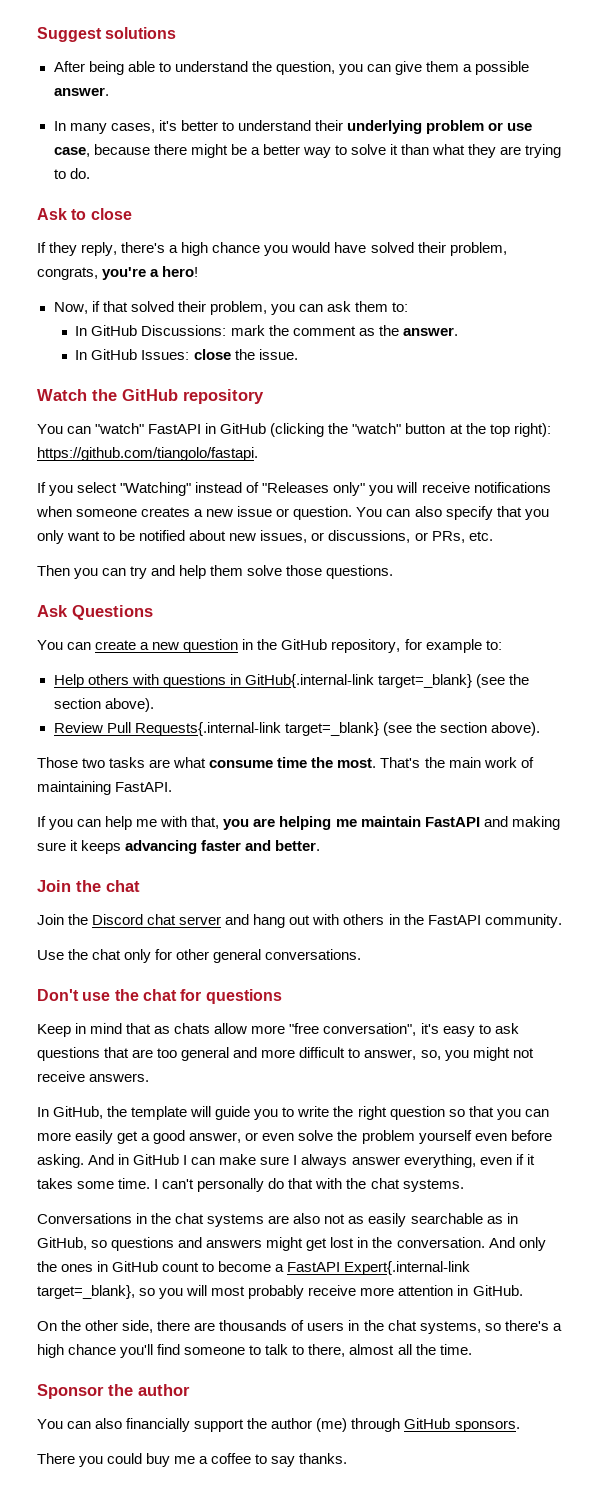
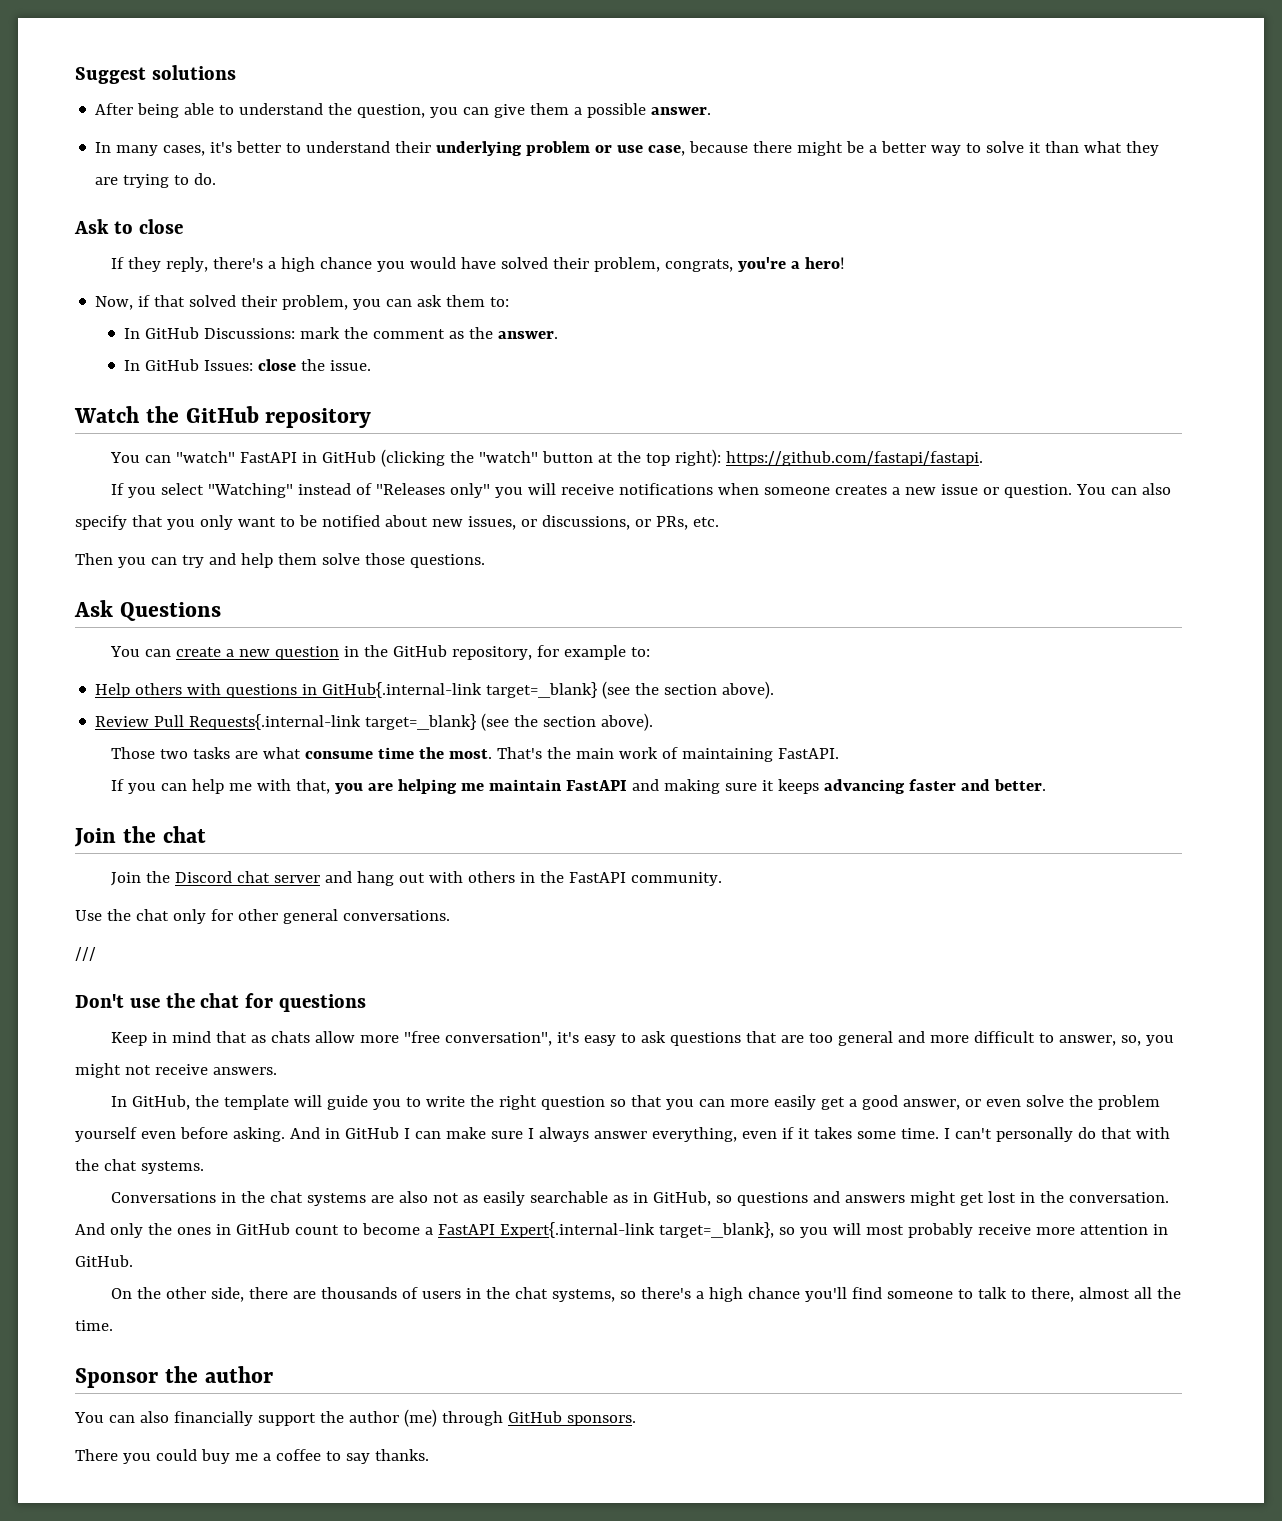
[37,447,258,461] https://github.com/tiangolo/fastapi. -> [726,451,984,466] https://github.com/fastapi/fastapi.
(362, 954) none -> [75,947,96,961] // ///

